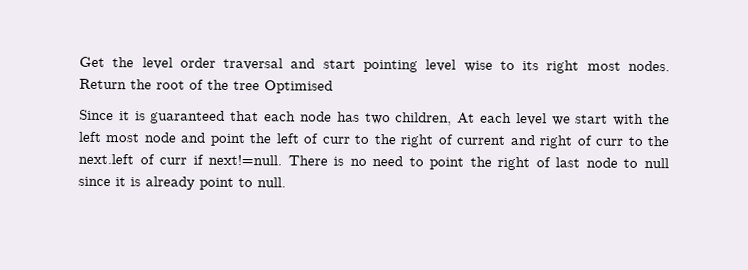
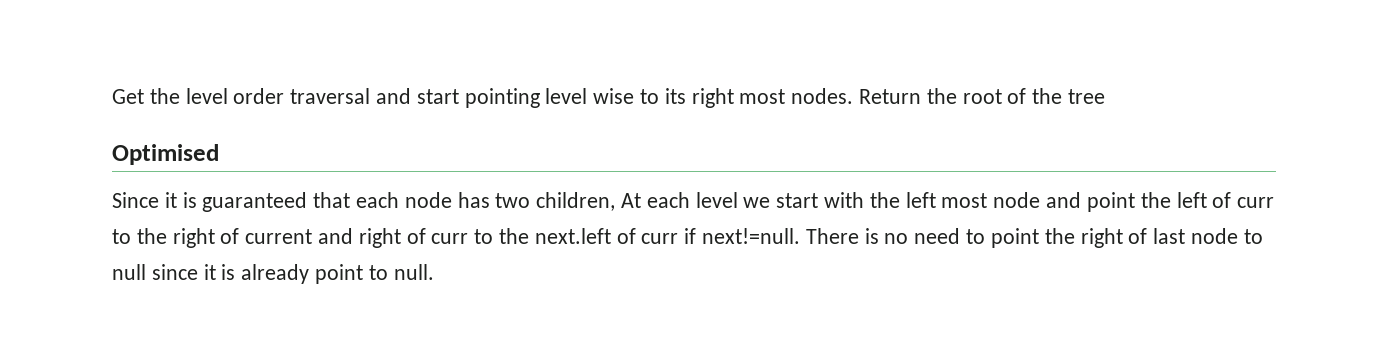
(260, 85) none -> (1106, 96) //

